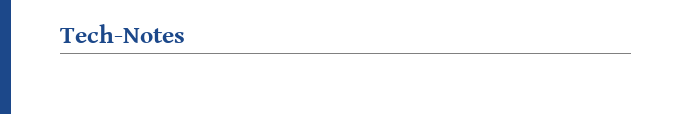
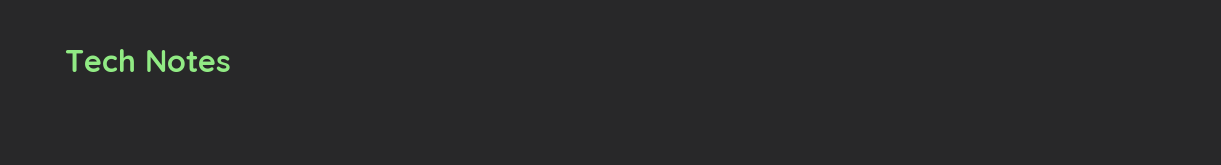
[60,24,185,43] Tech-Notes -> [65,49,231,72] Tech Notes

